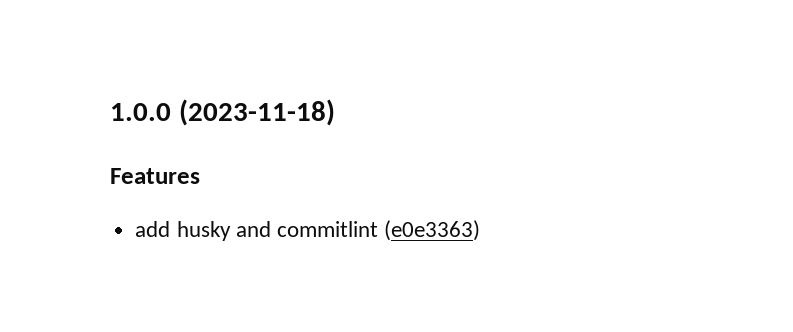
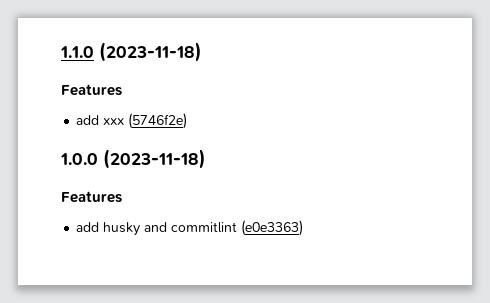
(110, 112) none -> [60,42,202,62] [61,84,122,96] [76,113,188,129] 1.1.0 (2023-11-18) // Features // add xxx (5746f2e) //

